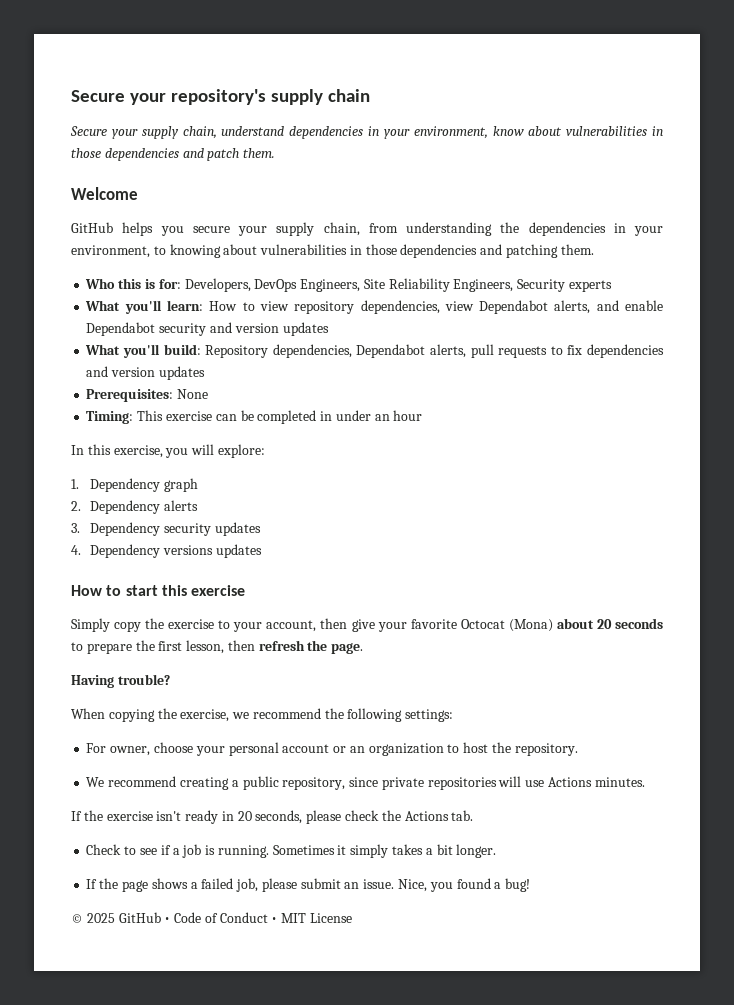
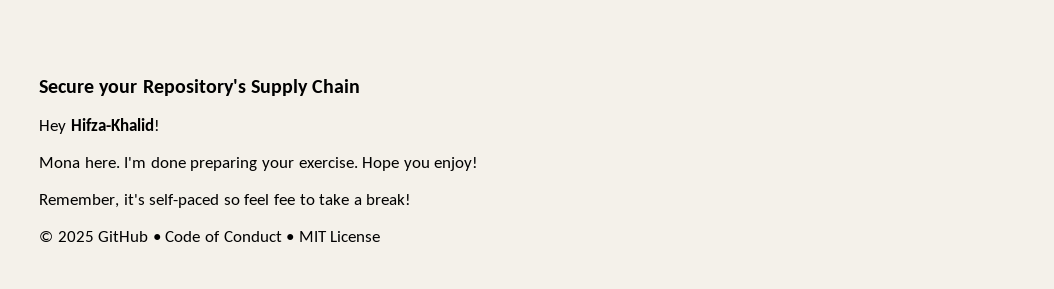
[71,89,370,105] [70,126,663,139] [71,148,276,161] [71,187,138,200] [71,222,663,236] [71,244,594,258] [85,278,612,292] [85,300,663,314] [86,322,329,336] [85,344,665,358] [86,366,205,380] [86,389,209,402] [86,410,423,424] [71,444,265,458] [71,478,198,492] [71,500,198,514] [71,522,261,536] [71,544,262,558] [71,585,246,596] [71,618,663,632] [71,640,364,654] [71,674,170,688] [71,708,454,722] [86,742,578,756] [86,776,645,790] [71,810,474,824] [86,844,497,858] [86,878,531,892] Secure your repository's supply chain // Secure your supply chain, understand dependencies in your environment, know about vulnerabilities in those dependencies and patch them. // Welcome // GitHub helps you secure your supply chain, from understanding the dependencies in your environment, to knowing about vulnerabilities in those dependencies and patching them. // Who this is for: Developers, DevOps Engineers, Site Reliability Engineers, Security experts // What you'll learn: How to view repository dependencies, view Dependabot alerts, and enable Dependabot security and version updates // What you'll build: Repository dependencies, Dependabot alerts, pull requests to fix dependencies and version updates // Prerequisites: None // Timing: This exercise can be completed in under an hour // In this exercise, you will explore: // 1. Dependency graph // 2. Dependency alerts // 3. Dependency security updates // 4. Dependency versions updates // How to start this exercise // Simply copy the exercise to your account, then give your favorite Octocat (Mona) about 20 seconds to prepare the first lesson, then refresh the page. // Having trouble? // When copying the exercise, we recommend the following settings: // For owner, choose your personal account or an organization to host the repository. // We recommend creating a public repository, since private repositories will use Actions minutes. // If the exercise isn't ready in 20 seconds, please check the Actions tab. // Check to see if a job is running. Sometimes it simply takes a bit longer. // If the page shows a failed job, please submit an issue. Nice, you found a bug! -> [39,79,361,96] [39,118,160,134] [39,157,479,171] [39,194,412,208] Secure your Repository's Supply Chain // Hey Hifza-Khalid! // Mona here. I'm done preparing your exercise. Hope you enjoy! // Remember, it's self-paced so feel fee to take a break!

